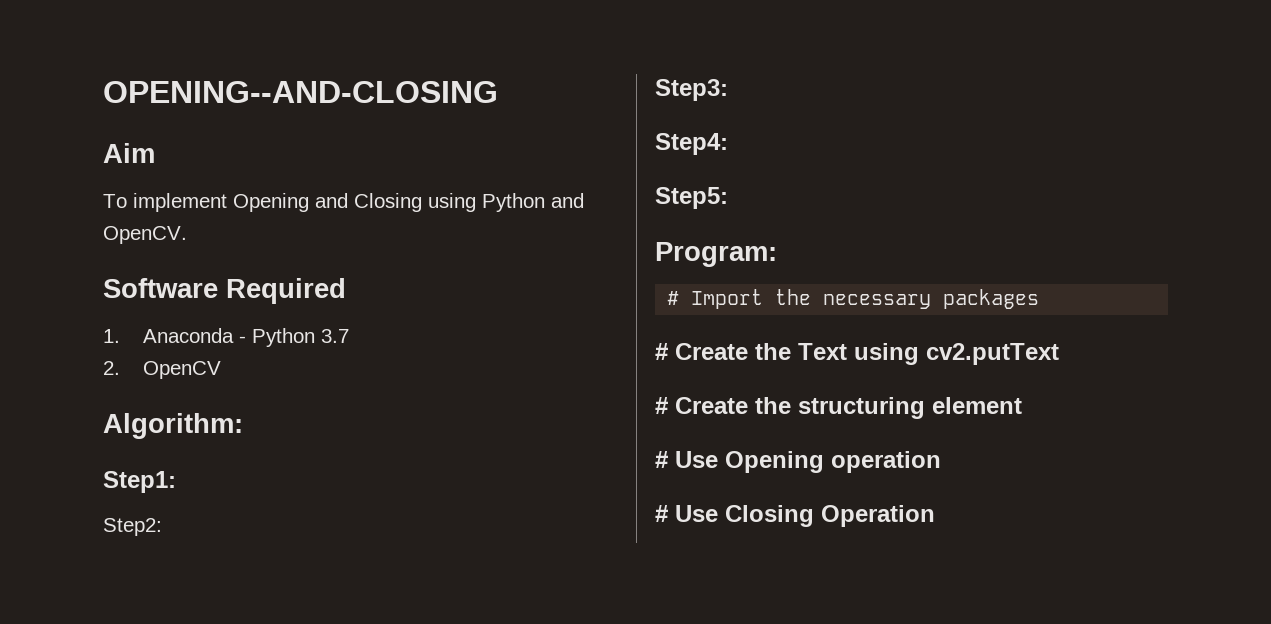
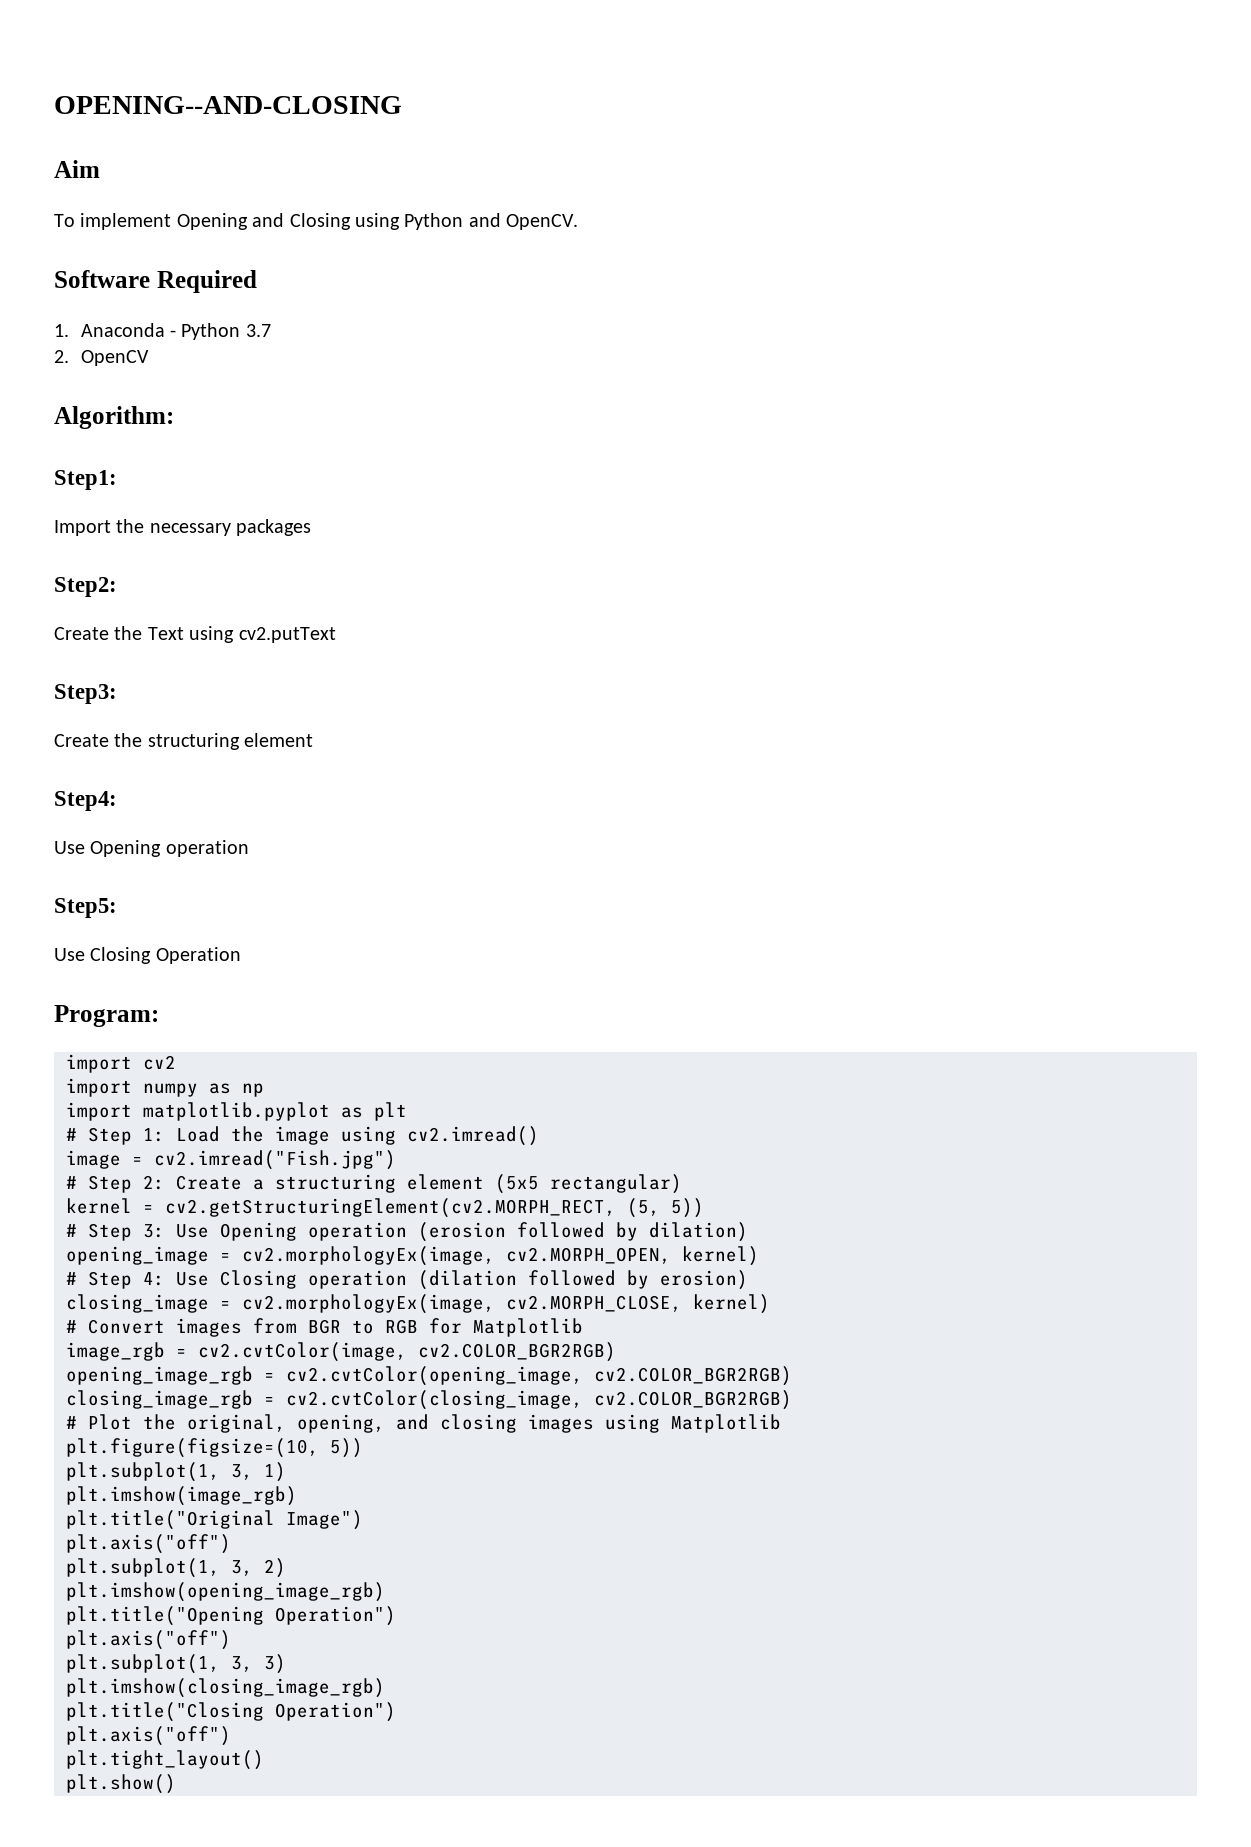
[103,518,162,536] [655,79,728,101] [655,133,728,155] [655,187,728,209] [655,242,777,267] [667,291,680,305] Step2: // Step3: // Step4: // Step5: // Program: // # -> (117, 480) none
[655,343,668,360] # -> [54,577,117,597] Step2: //
[655,397,668,414] # -> [54,684,117,704] Step3: //
[655,451,668,468] # -> [54,791,117,811] Step4: //
[655,505,668,522] # -> [54,898,117,918] Step5: //
(935, 516) none -> [54,1005,159,1027] [66,1054,176,1073] [66,1078,264,1097] [66,1102,407,1121] [66,1126,539,1146] [66,1150,396,1170] [66,1174,682,1194] [66,1198,704,1218] [66,1222,748,1242] [66,1246,759,1266] [66,1270,748,1290] [66,1294,770,1314] [66,1318,583,1337] [66,1342,616,1362] [66,1366,792,1386] [66,1390,792,1410] [66,1414,781,1433] [66,1438,363,1458] [66,1462,286,1482] [66,1486,297,1506] [66,1510,363,1530] [66,1534,231,1554] [66,1558,286,1578] [66,1582,385,1602] [66,1606,396,1626] [66,1630,231,1650] [66,1654,286,1674] [66,1678,385,1698] [66,1702,396,1722] [66,1726,231,1746] [66,1750,264,1770] [66,1774,176,1794] // Program: // import cv2 // import numpy as np // import matplotlib.pyplot as plt // # Step 1: Load the image using cv2.imread() // image = cv2.imread("Fish.jpg") // # Step 2: Create a structuring element (5x5 rectangular) // kernel = cv2.getStructuringElement(cv2.MORPH_RECT, (5, 5)) // # Step 3: Use Opening operation (erosion followed by dilation) // opening_image = cv2.morphologyEx(image, cv2.MORPH_OPEN, kernel) // # Step 4: Use Closing operation (dilation followed by erosion) // closing_image = cv2.morphologyEx(image, cv2.MORPH_CLOSE, kernel) // # Convert images from BGR to RGB for Matplotlib // image_rgb = cv2.cvtColor(image, cv2.COLOR_BGR2RGB) // opening_image_rgb = cv2.cvtColor(opening_image, cv2.COLOR_BGR2RGB) // closing_image_rgb = cv2.cvtColor(closing_image, cv2.COLOR_BGR2RGB) // # Plot the original, opening, and closing images using Matplotlib // plt.figure(figsize=(10, 5)) // plt.subplot(1, 3, 1) // plt.imshow(image_rgb) // plt.title("Original Image") // plt.axis("off") // plt.subplot(1, 3, 2) // plt.imshow(opening_image_rgb) // plt.title("Opening Operation") // plt.axis("off") // plt.subplot(1, 3, 3) // plt.imshow(closing_image_rgb) // plt.title("Closing Operation") // plt.axis("off") // plt.tight_layout() // plt.show()

